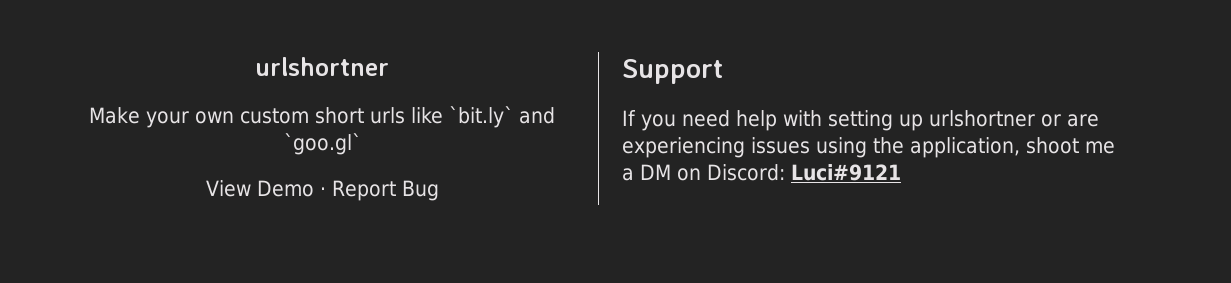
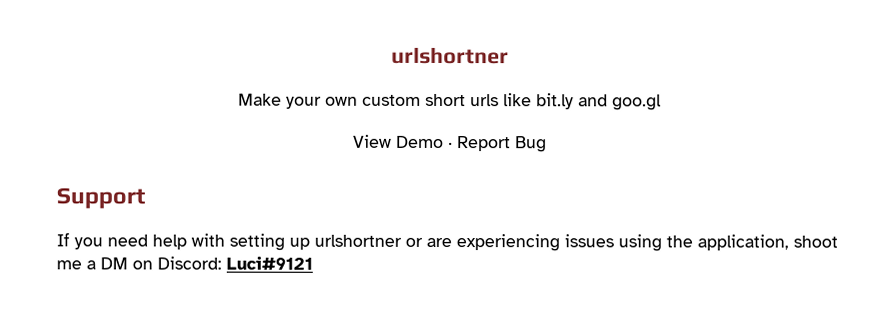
[449,106,556,128] [283,133,361,155] `bit.ly` and `goo.gl` -> [536,93,662,111] bit.ly and goo.gl

